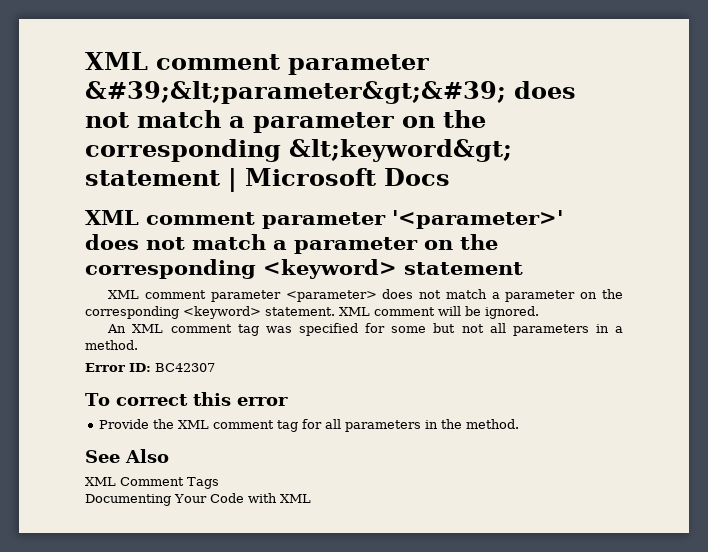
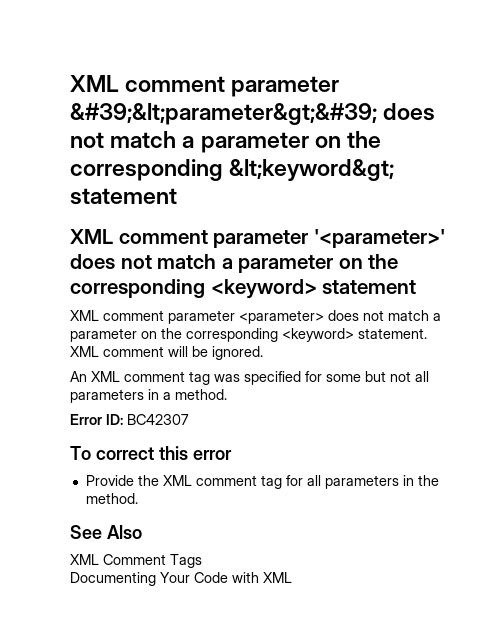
[228,168,450,192] | Microsoft Docs -> (177, 196) none

